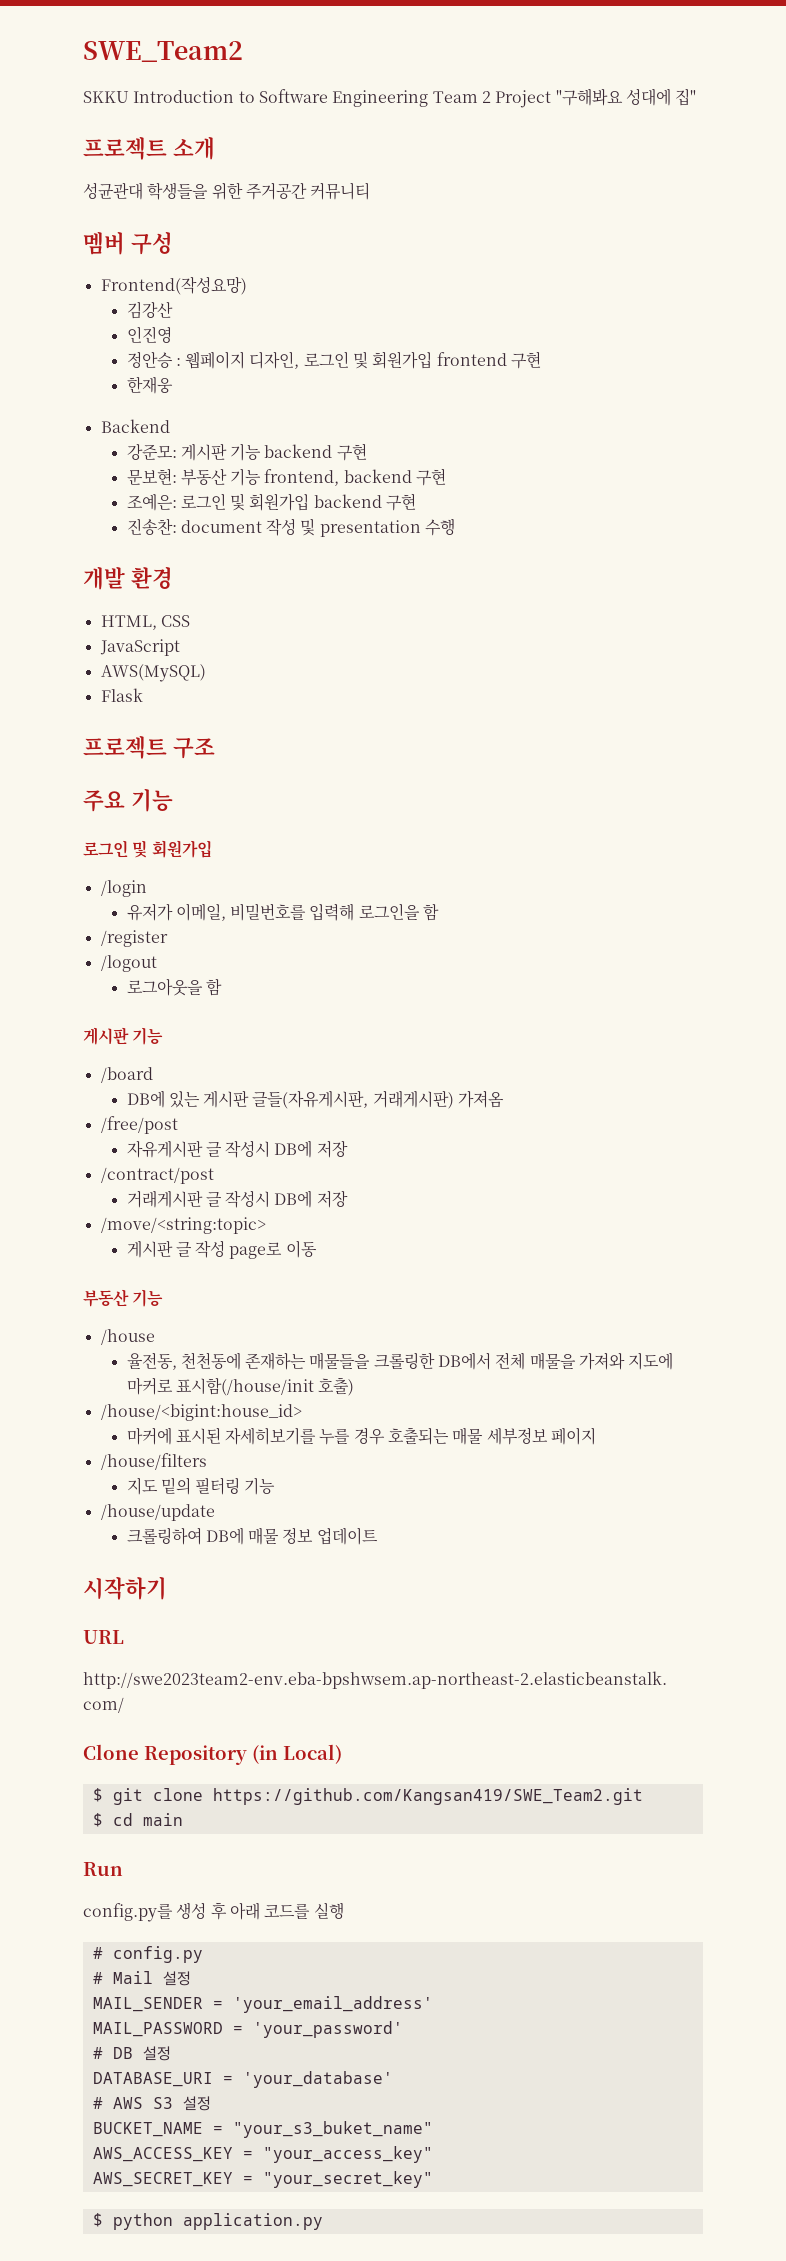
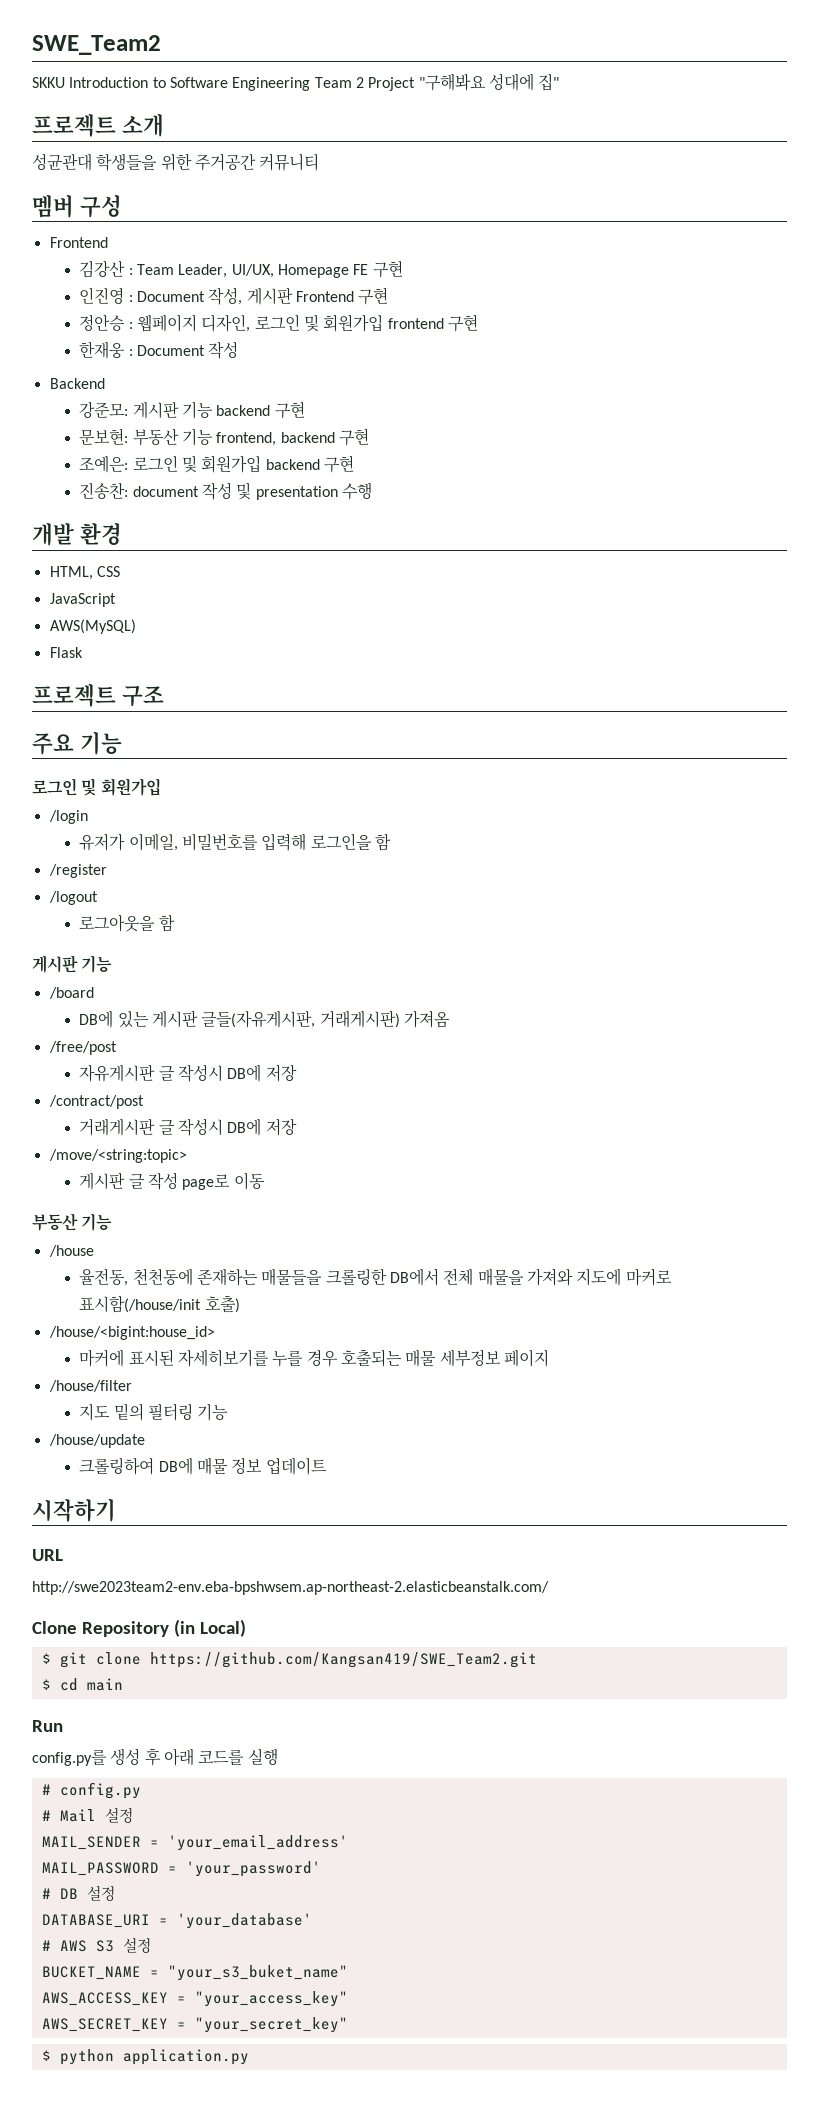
[100,276,247,295] Frontend(작성요망) -> [49,237,108,248] Frontend
[126,326,172,343] // 인진영 -> [128,260,403,278] [79,287,389,305] : Team Leader, UI/UX, Homepage FE 구현 // 인진영 : Document 작성, 게시판 Frontend 구현
(173, 385) none -> [128,341,239,359] : Document 작성
[100,1453,207,1470] /house/filters -> [48,1380,132,1392] /house/filter

